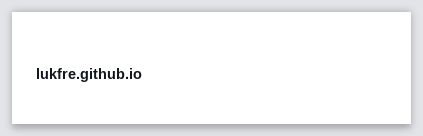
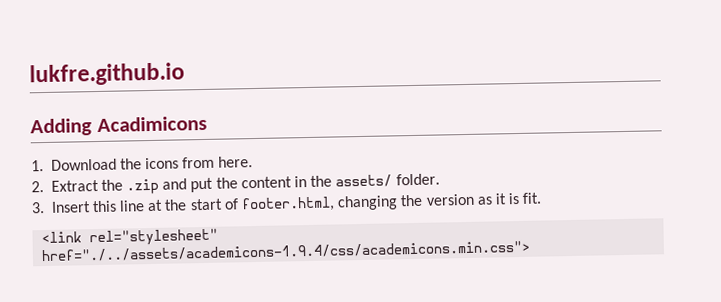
(142, 75) none -> [30,115,207,137] [31,156,254,172] [31,173,440,195] [31,192,543,214] [41,228,219,247] [41,240,531,263] // Adding Acadimicons // 1. Download the icons from here. // 2. Extract the .zip and put the content in the assets/ folder. // 3. Insert this line at the start of footer.html, changing the version as it is fit. // <link rel="stylesheet" href="./../assets/academicons-1.9.4/css/academicons.min.css">

